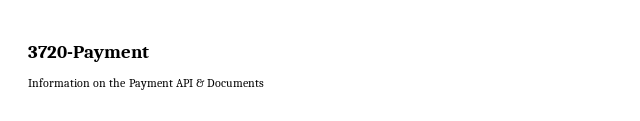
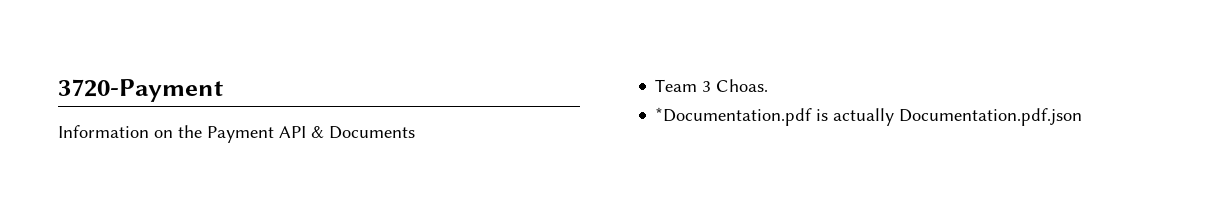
(265, 83) none -> [655,79,769,92] [655,107,1083,126] // Team 3 Choas. // *Documentation.pdf is actually Documentation.pdf.json

